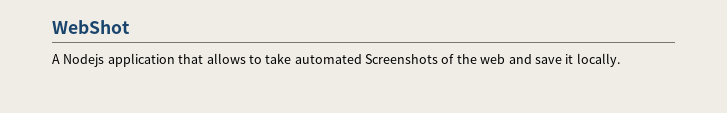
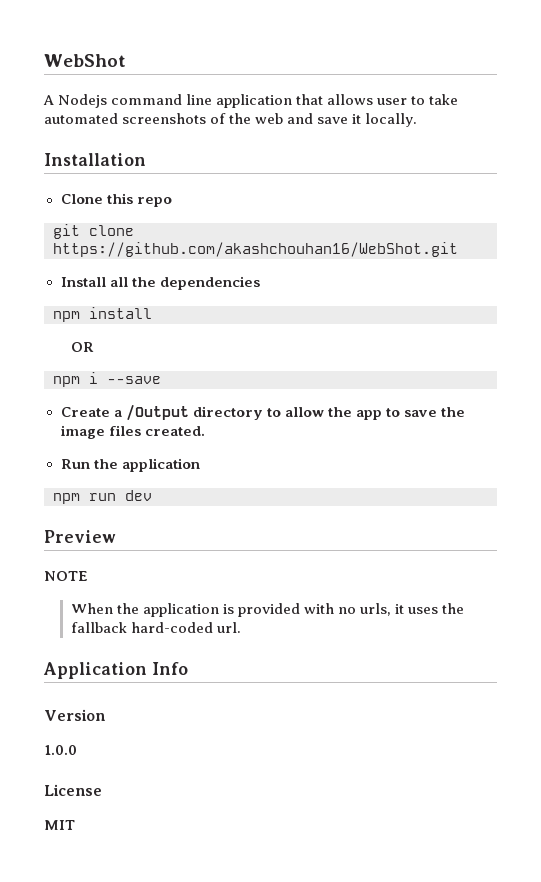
(105, 60) none -> [111,94,213,105] command line
(246, 58) none -> [377,98,408,105] user
[365,54,438,64] Screenshots -> [122,113,207,124] screenshots
(620, 60) none -> [44,153,146,166] [60,193,172,207] [53,224,134,239] [53,242,458,257] [60,276,260,290] [53,307,152,322] [70,342,94,352] [53,372,161,387] [60,404,466,421] [60,425,205,439] [60,458,200,472] [53,490,152,504] [44,530,116,543] [44,571,87,581] [70,603,465,617] [70,622,242,633] [43,662,188,679] [44,709,106,721] [44,745,77,755] [44,784,102,796] [44,820,75,830] // Installation // Clone this repo // git clone https://github.com/akashchouhan16/WebShot.git // Install all the dependencies // npm install // OR // npm i --save // Create a /Output directory to allow the app to save the image files created. // Run the application // npm run dev // Preview // NOTE // When the application is provided with no urls, it uses the fallback hard-coded url. // Application Info // Version // 1.0.0 // License // MIT

